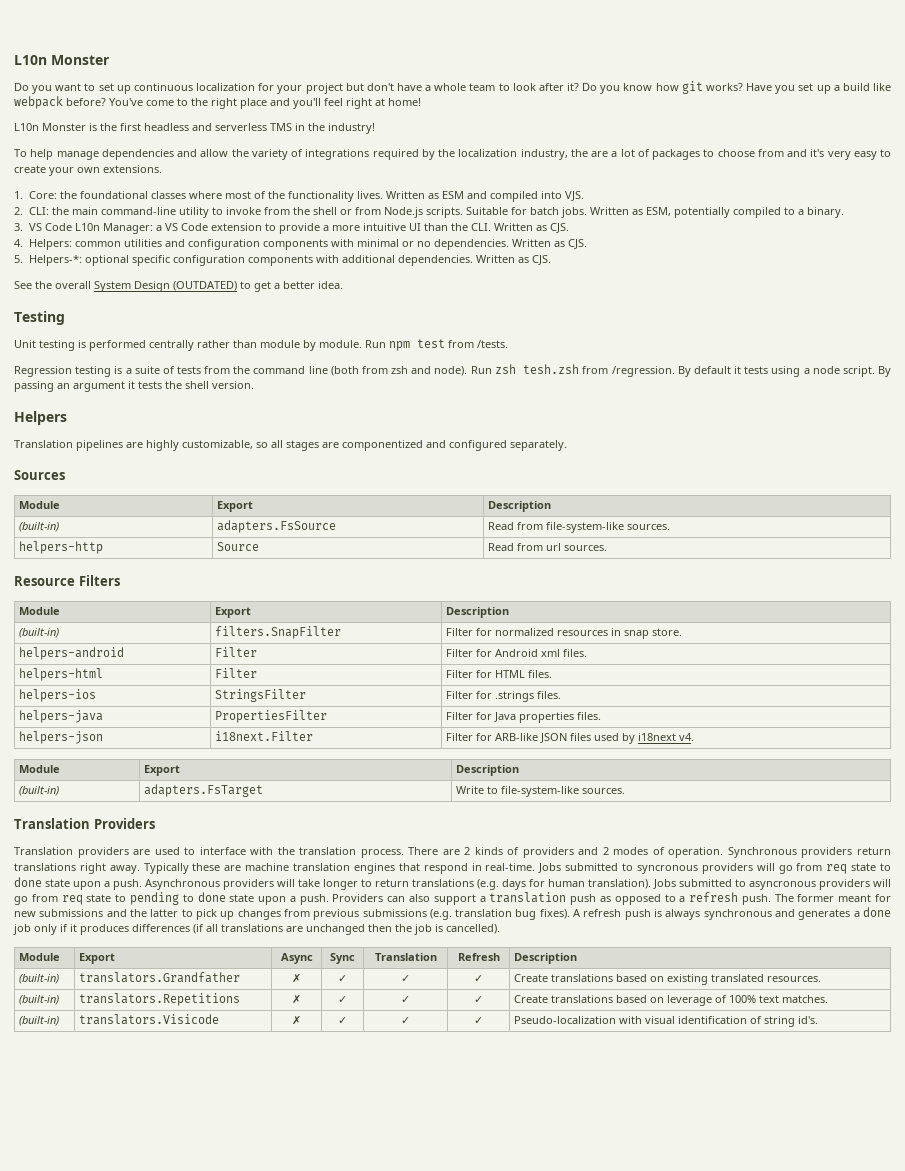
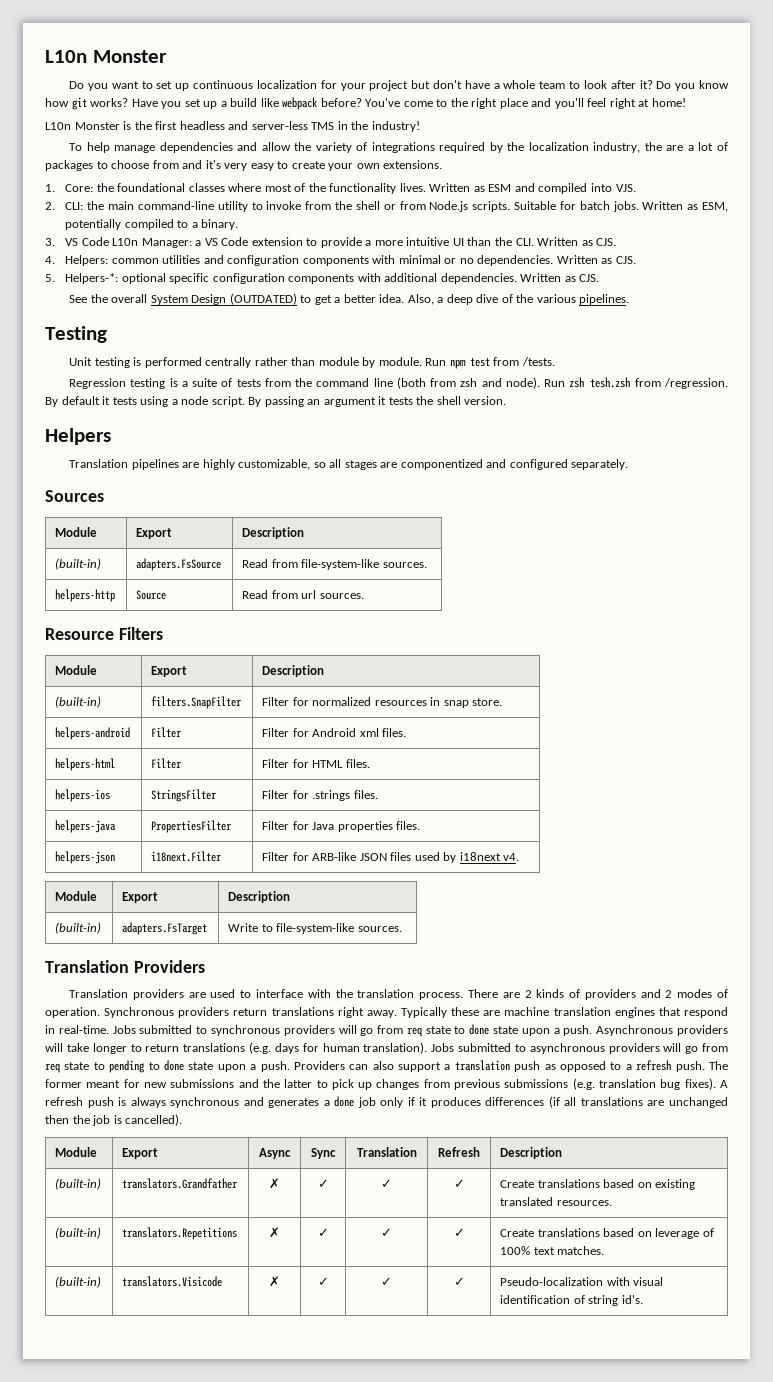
[215,123,267,131] serverless -> [251,121,308,130] server-less
(343, 285) none -> [407,294,630,305] Also, a deep dive of the various pipelines.
[636,865,698,874] syncronous -> [210,1025,280,1036] synchronous
[749,881,816,890] asyncronous -> [529,1043,605,1054] asynchronous

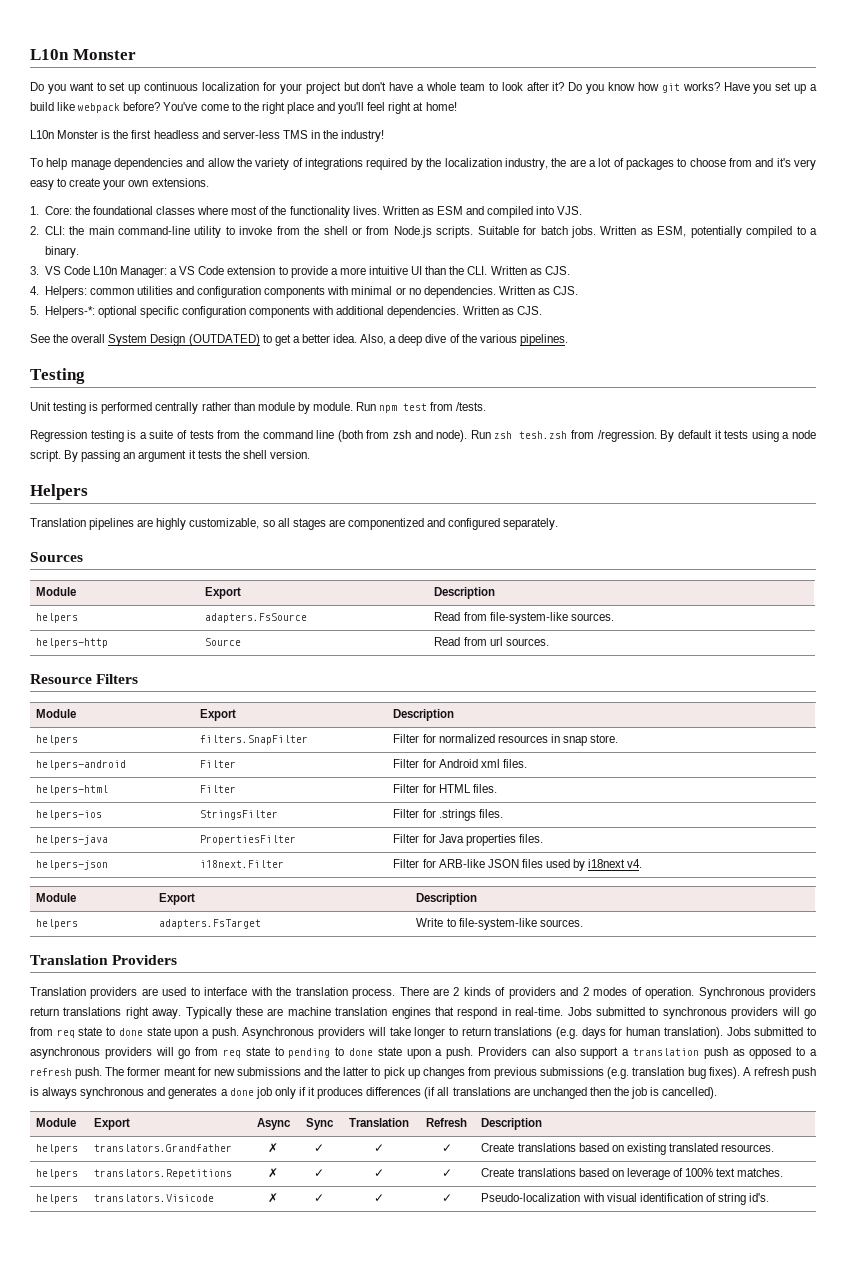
[55,558,102,570] (built-in) -> [36,613,79,623] helpers
[55,696,102,708] (built-in) -> [36,735,79,745] helpers
[55,922,102,934] (built-in) -> [36,919,79,929] helpers
[55,1178,102,1190] (built-in) -> [36,1144,79,1154] helpers
[55,1227,102,1239] (built-in) -> [36,1169,79,1179] helpers
[55,1276,102,1288] (built-in) -> [36,1194,79,1204] helpers

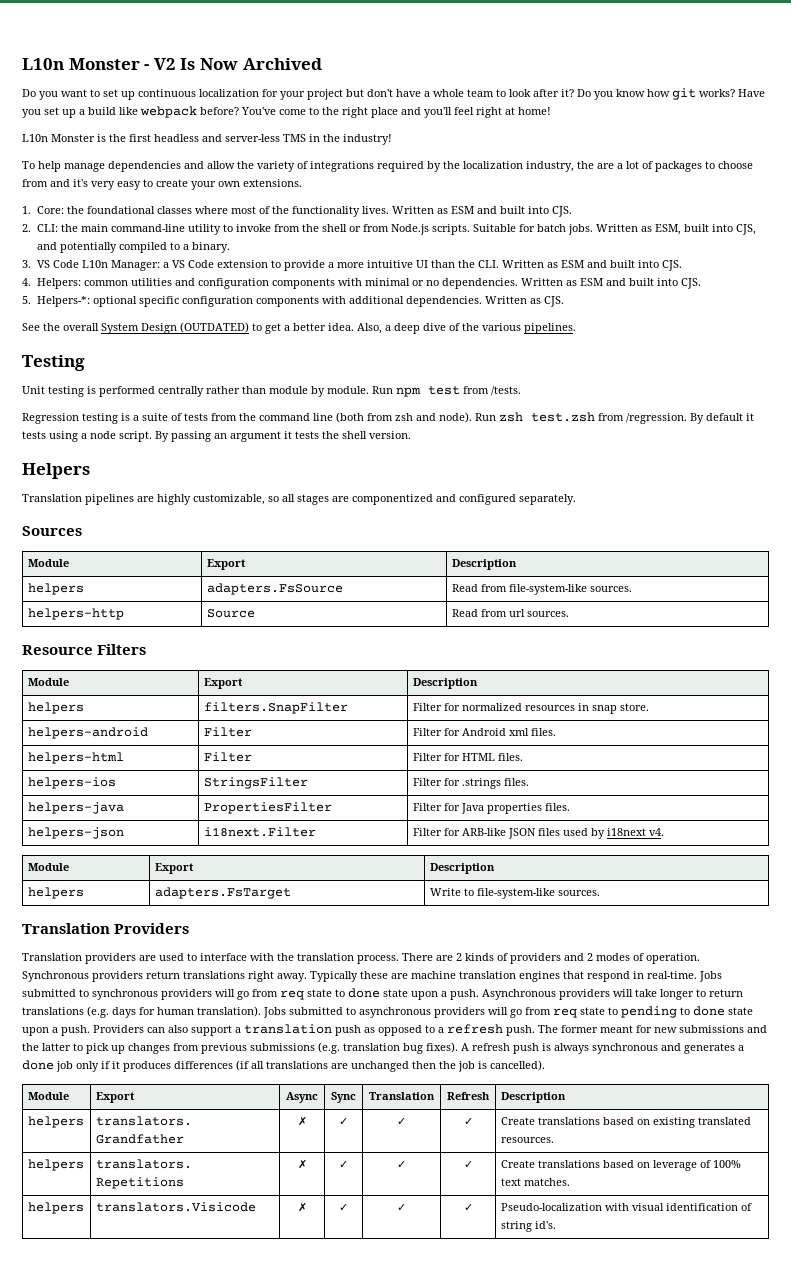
[30,49,136,60] L10n Monster -> [22,58,322,70] L10n Monster - V2 Is Now Archived
[487,206,583,218] compiled into VJS. -> [499,206,572,217] built into CJS.
(687, 231) none -> [683,224,756,235] [36,242,57,250] built into CJS, and
(542, 271) none -> [560,260,659,268] ESM and built into
(551, 291) none -> [579,278,678,286] ESM and built into
[519,431,568,439] tesh.zsh -> [531,412,595,422] test.zsh

